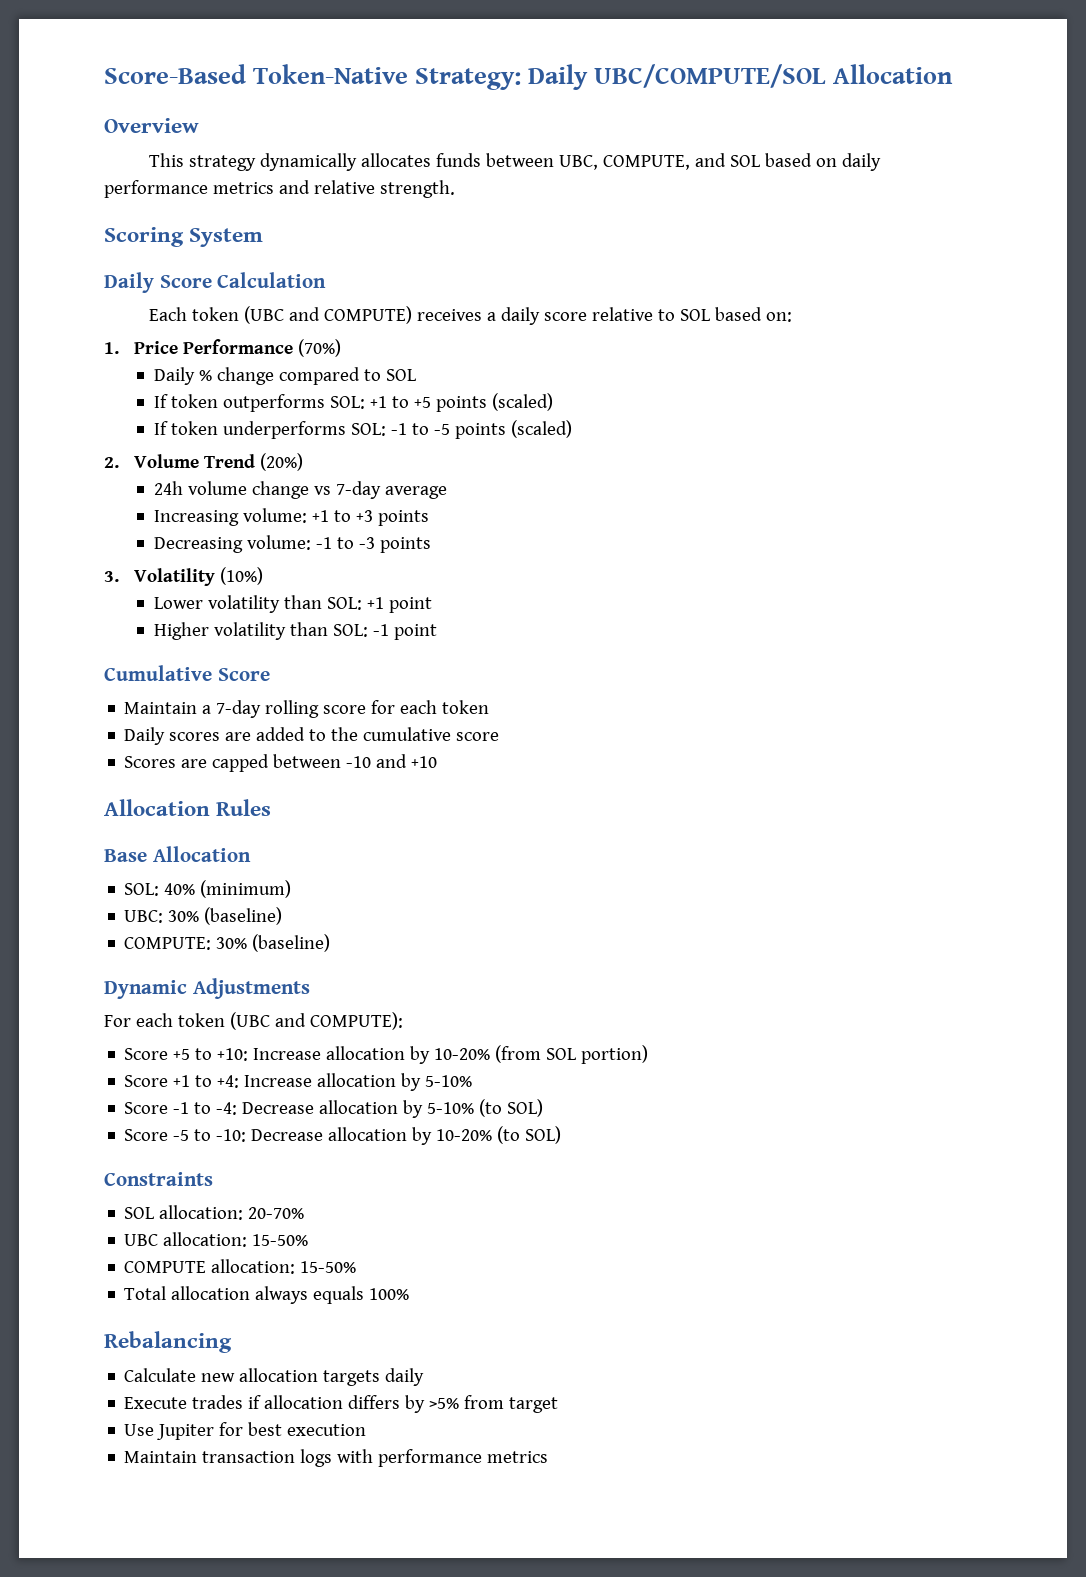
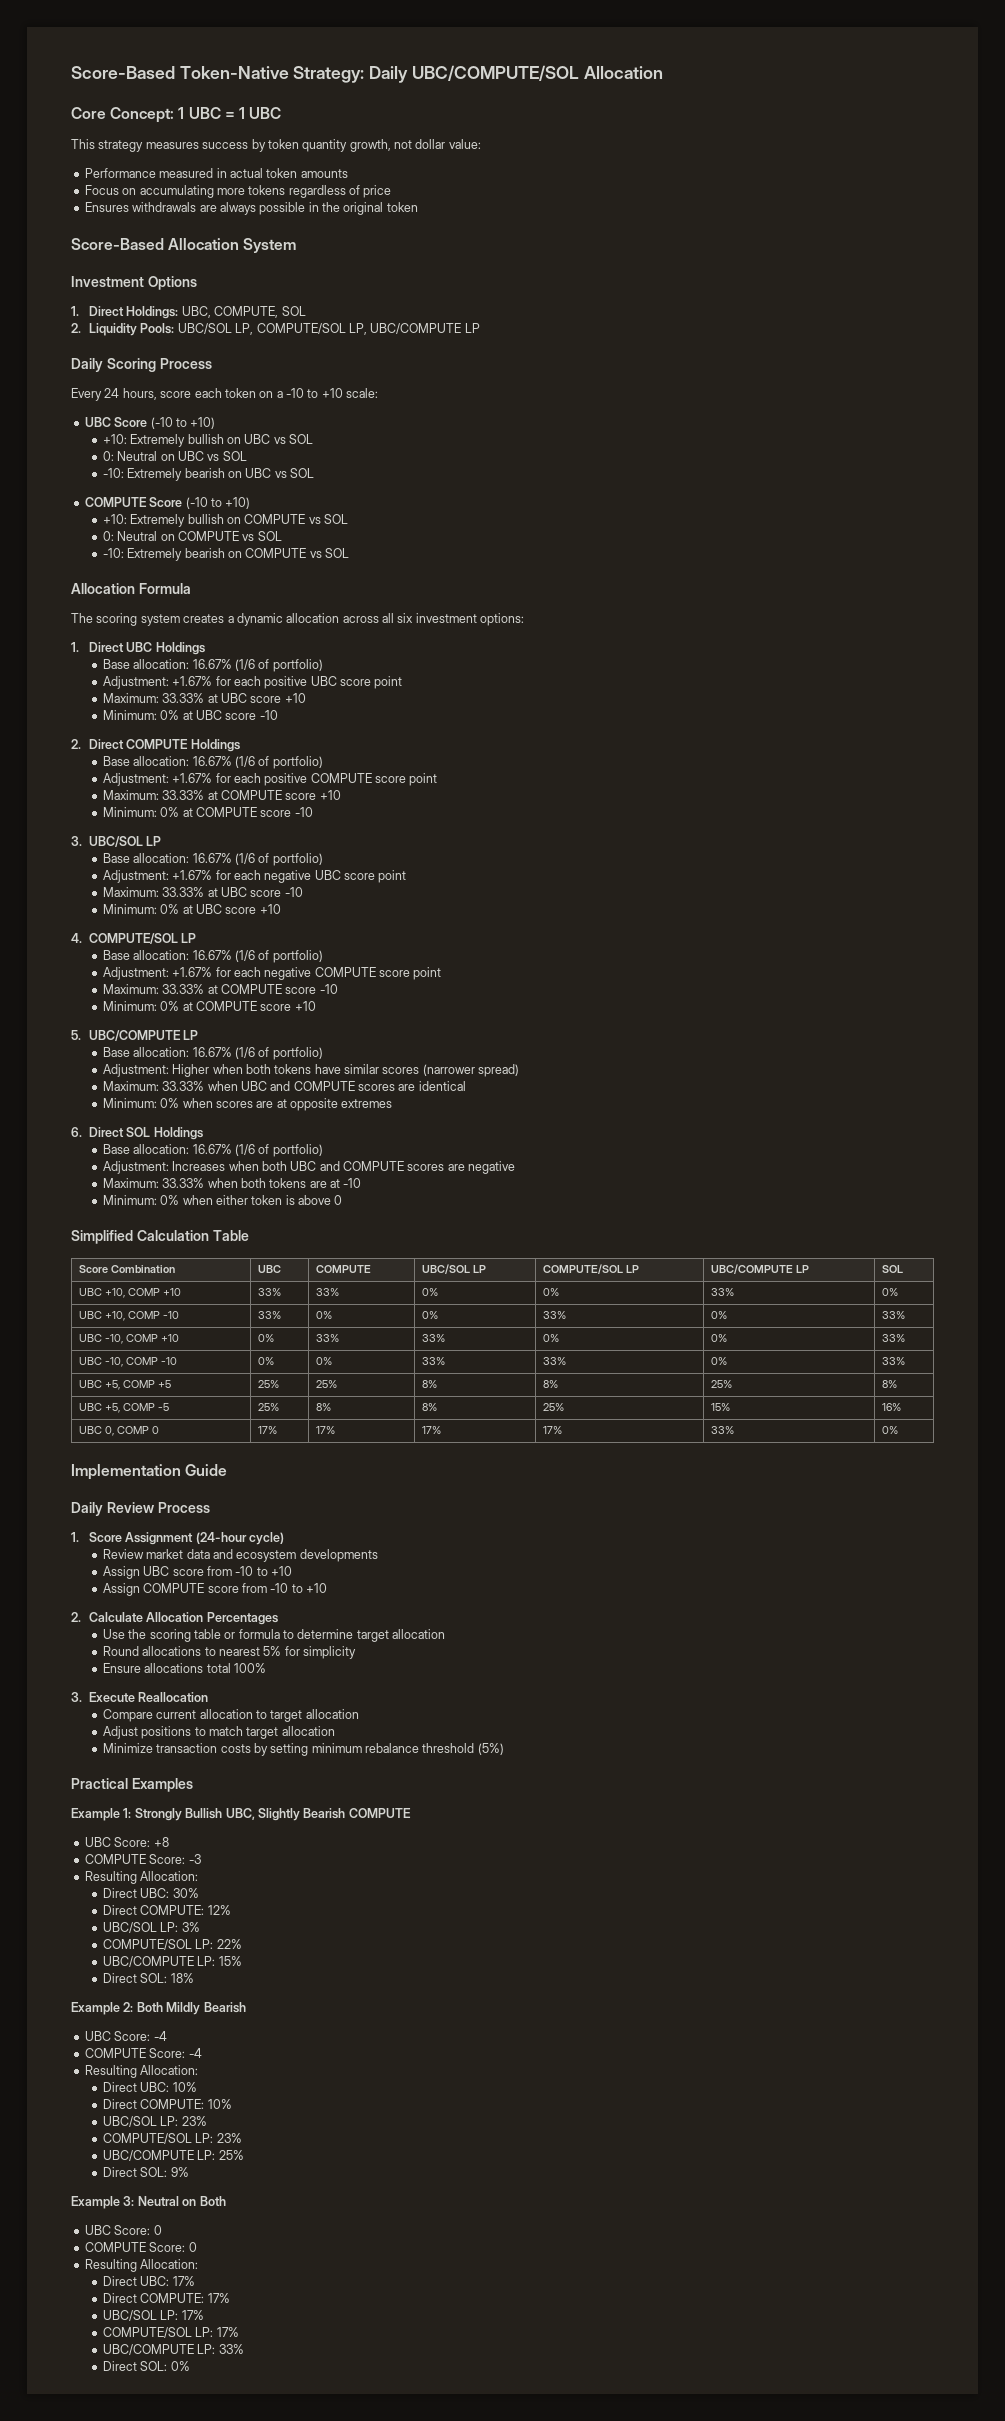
[104,118,199,133] [149,153,555,171] Overview // This strategy dynamically allocates funds between -> [71,107,282,123] [71,139,481,152] [84,168,348,178] [84,185,392,198] [84,202,418,215] [71,238,297,253] [71,276,197,290] [71,306,179,319] Core Concept: 1 UBC = 1 UBC // This strategy measures success by token quantity growth, not dollar value: // Performance measured in actual token amounts // Focus on accumulating more tokens regardless of price // Ensures withdrawals are always possible in the original token // Score-Based Allocation System // Investment Options // 1. Direct Holdings:
[695,153,882,171] [104,180,455,198] [104,227,264,247] [104,272,327,293] [149,306,793,325] [104,339,341,357] [153,367,416,385] [153,393,553,412] [153,420,572,439] [104,453,303,471] [153,481,447,499] [153,508,429,526] [153,535,431,553] [104,567,263,586] [153,595,432,613] [153,622,437,640] [104,665,270,681] [124,700,490,718] [124,727,500,745] [124,754,438,772] [104,799,272,816] [104,846,251,862] [124,880,292,898] [124,907,283,925] [124,934,331,952] [104,978,310,999] [104,1012,403,1030] [124,1045,649,1064] [124,1073,473,1091] [124,1099,544,1118] [124,1126,562,1145] [104,1172,213,1186] [124,1205,305,1220] [124,1232,309,1247] [124,1259,357,1274] [124,1286,410,1304] [104,1331,232,1353] [124,1368,425,1386] [124,1395,559,1413] [124,1422,367,1440] [124,1449,549,1467] and SOL based on daily performance metrics and relative strength. // Scoring System // Daily Score Calculation // Each token (UBC and COMPUTE) receives a daily score relative to SOL based on: // 1. Price Performance (70%) // Daily % change compared to SOL // If token outperforms SOL: +1 to +5 points (scaled) // If token underperforms SOL: -1 to -5 points (scaled) // 2. Volume Trend (20%) // 24h volume change vs 7-day average // Increasing volume: +1 to +3 points // Decreasing volume: -1 to -3 points // 3. Volatility (10%) // Lower volatility than SOL: +1 point // Higher volatility than SOL: -1 point // Cumulative Score // Maintain a 7-day rolling score for each token // Daily scores are added to the cumulative score // Scores are capped between -10 and +10 // Allocation Rules // Base Allocation // SOL: 40% (minimum) // UBC: 30% (baseline) // COMPUTE: 30% (baseline) // Dynamic Adjustments // For each token (UBC and COMPUTE): // Score +5 to +10: Increase allocation by 10-20% (from SOL portion) // Score +1 to +4: Increase allocation by 5-10% // Score -1 to -4: Decrease allocation by 5-10% (to SOL) // Score -5 to -10: Decrease allocation by 10-20% (to SOL) // Constraints // SOL allocation: 20-70% // UBC allocation: 15-50% // COMPUTE allocation: 15-50% // Total allocation always equals 100% // Rebalancing // Calculate new allocation targets daily // Execute trades if allocation differs by >5% from target // Use Jupiter for best execution // Maintain transaction logs with performance metrics -> [281,306,306,316] [71,323,480,336] [71,358,212,372] [71,388,379,401] [84,417,216,429] [102,434,314,447] [102,451,247,461] [102,468,315,481] [84,497,251,509] [102,514,349,527] [102,531,282,541] [102,548,350,561] [71,583,191,594] [71,613,525,626] [71,642,205,655] [102,659,323,672] [102,676,403,689] [102,693,306,703] [102,710,278,720] [71,739,240,752] [102,756,323,769] [102,773,438,786] [102,790,341,800] [102,807,313,817] [71,836,162,847] [102,853,323,866] [102,870,407,883] [102,887,303,897] [102,904,281,914] [71,933,197,944] [102,950,323,963] [102,967,442,980] [102,984,338,994] [102,1001,316,1011] [71,1030,199,1041] [102,1047,323,1060] [102,1064,520,1077] [102,1081,466,1091] [102,1098,393,1111] [71,1127,203,1140] [102,1144,323,1157] [102,1161,516,1174] [102,1178,362,1188] [102,1195,343,1205] [71,1230,249,1244] [78,1265,175,1273] [257,1265,281,1273] [315,1265,371,1273] [421,1264,486,1274] [542,1264,639,1274] [710,1264,809,1274] [881,1265,903,1273] [78,1288,181,1298] [257,1288,281,1296] [315,1288,339,1296] [421,1288,438,1296] [542,1288,559,1296] [710,1288,734,1296] [881,1288,898,1296] [78,1311,179,1321] [257,1311,281,1319] [315,1311,332,1319] [421,1311,438,1319] [542,1311,566,1319] [710,1311,727,1319] [881,1311,905,1319] [78,1334,179,1344] [257,1334,274,1342] [315,1334,339,1342] [421,1334,445,1342] [542,1334,559,1342] [710,1334,727,1342] [881,1334,905,1342] [78,1357,177,1367] [257,1357,274,1365] [315,1357,332,1365] [421,1357,445,1365] [542,1357,566,1365] [710,1357,727,1365] [881,1357,905,1365] [78,1380,171,1390] [257,1380,279,1388] [315,1380,337,1388] [421,1380,437,1388] [542,1380,558,1388] [710,1380,732,1388] [881,1380,897,1388] [78,1403,169,1413] [257,1403,279,1411] [315,1403,331,1411] [421,1403,437,1411] [542,1403,564,1411] [710,1403,730,1411] [881,1403,901,1411] [78,1426,159,1436] [257,1426,277,1434] [315,1426,335,1434] [421,1426,441,1434] [542,1426,562,1434] [710,1426,734,1434] [881,1426,898,1434] [71,1464,228,1480] [71,1502,210,1516] [71,1532,285,1545] [102,1549,378,1562] [102,1566,293,1579] [102,1583,328,1596] [71,1612,278,1625] [102,1629,446,1642] [102,1646,357,1659] [102,1663,266,1673] [71,1692,209,1702] [102,1709,359,1722] [102,1726,335,1739] [102,1743,504,1756] [71,1778,193,1792] [71,1808,411,1821] [84,1837,169,1847] [84,1854,201,1864] [84,1871,199,1884] [102,1888,199,1898] [102,1905,231,1915] [102,1922,200,1933] [102,1939,242,1950] [102,1956,242,1967] [102,1973,194,1983] [71,2002,246,2015] [84,2031,167,2041] [84,2048,202,2058] [84,2065,199,2078] [102,2082,197,2092] [102,2099,232,2109] [102,2116,207,2127] [102,2133,242,2144] [102,2150,244,2161] [102,2167,189,2177] [71,2196,226,2209] [84,2225,162,2235] [84,2242,197,2252] [84,2259,199,2272] [102,2276,195,2286] [102,2293,230,2303] [102,2310,204,2321] [102,2327,239,2338] [102,2344,244,2355] [102,2361,190,2371] SOL // 2. Liquidity Pools: UBC/SOL LP, COMPUTE/SOL LP, UBC/COMPUTE LP // Daily Scoring Process // Every 24 hours, score each token on a -10 to +10 scale: // UBC Score (-10 to +10) // +10: Extremely bullish on UBC vs SOL // 0: Neutral on UBC vs SOL // -10: Extremely bearish on UBC vs SOL // COMPUTE Score (-10 to +10) // +10: Extremely bullish on COMPUTE vs SOL // 0: Neutral on COMPUTE vs SOL // -10: Extremely bearish on COMPUTE vs SOL // Allocation Formula // The scoring system creates a dynamic allocation across all six investment options: // 1. Direct UBC Holdings // Base allocation: 16.67% (1/6 of portfolio) // Adjustment: +1.67% for each positive UBC score point // Maximum: 33.33% at UBC score +10 // Minimum: 0% at UBC score -10 // 2. Direct COMPUTE Holdings // Base allocation: 16.67% (1/6 of portfolio) // Adjustment: +1.67% for each positive COMPUTE score point // Maximum: 33.33% at COMPUTE score +10 // Minimum: 0% at COMPUTE score -10 // 3. UBC/SOL LP // Base allocation: 16.67% (1/6 of portfolio) // Adjustment: +1.67% for each negative UBC score point // Maximum: 33.33% at UBC score -10 // Minimum: 0% at UBC score +10 // 4. COMPUTE/SOL LP // Base allocation: 16.67% (1/6 of portfolio) // Adjustment: +1.67% for each negative COMPUTE score point // Maximum: 33.33% at COMPUTE score -10 // Minimum: 0% at COMPUTE score +10 // 5. UBC/COMPUTE LP // Base allocation: 16.67% (1/6 of portfolio) // Adjustment: Higher when both tokens have similar scores (narrower spread) // Maximum: 33.33% when UBC and COMPUTE scores are identical // Minimum: 0% when scores are at opposite extremes // 6. Direct SOL Holdings // Base allocation: 16.67% (1/6 of portfolio) // Adjustment: Increases when both UBC and COMPUTE scores are negative // Maximum: 33.33% when both tokens are at -10 // Minimum: 0% when either token is above 0 // Simplified Calculation Table // Score Combination | UBC | COMPUTE | UBC/SOL LP | COMPUTE/SOL LP | UBC/COMPUTE LP | SOL // UBC +10, COMP +10 | 33% | 33% | 0% | 0% | 33% | 0% // UBC +10, COMP -10 | 33% | 0% | 0% | 33% | 0% | 33% // UBC -10, COMP +10 | 0% | 33% | 33% | 0% | 0% | 33% // UBC -10, COMP -10 | 0% | 0% | 33% | 33% | 0% | 33% // UBC +5, COMP +5 | 25% | 25% | 8% | 8% | 25% | 8% // UBC +5, COMP -5 | 25% | 8% | 8% | 25% | 15% | 16% // UBC 0, COMP 0 | 17% | 17% | 17% | 17% | 33% | 0% // Implementation Guide // Daily Review Process // 1. Score Assignment (24-hour cycle) // Review market data and ecosystem developments // Assign UBC score from -10 to +10 // Assign COMPUTE score from -10 to +10 // 2. Calculate Allocation Percentages // Use the scoring table or formula to determine target allocation // Round allocations to nearest 5% for simplicity // Ensure allocations total 100% // 3. Execute Reallocation // Compare current allocation to target allocation // Adjust positions to match target allocation // Minimize transaction costs by setting minimum rebalance threshold (5%) // Practical Examples // Example 1: Strongly Bullish UBC, Slightly Bearish COMPUTE // UBC Score: +8 // COMPUTE Score: -3 // Resulting Allocation: // Direct UBC: 30% // Direct COMPUTE: 12% // UBC/SOL LP: 3% // COMPUTE/SOL LP: 22% // UBC/COMPUTE LP: 15% // Direct SOL: 18% // Example 2: Both Mildly Bearish // UBC Score: -4 // COMPUTE Score: -4 // Resulting Allocation: // Direct UBC: 10% // Direct COMPUTE: 10% // UBC/SOL LP: 23% // COMPUTE/SOL LP: 23% // UBC/COMPUTE LP: 25% // Direct SOL: 9% // Example 3: Neutral on Both // UBC Score: 0 // COMPUTE Score: 0 // Resulting Allocation: // Direct UBC: 17% // Direct COMPUTE: 17% // UBC/SOL LP: 17% // COMPUTE/SOL LP: 17% // UBC/COMPUTE LP: 33% // Direct SOL: 0%

